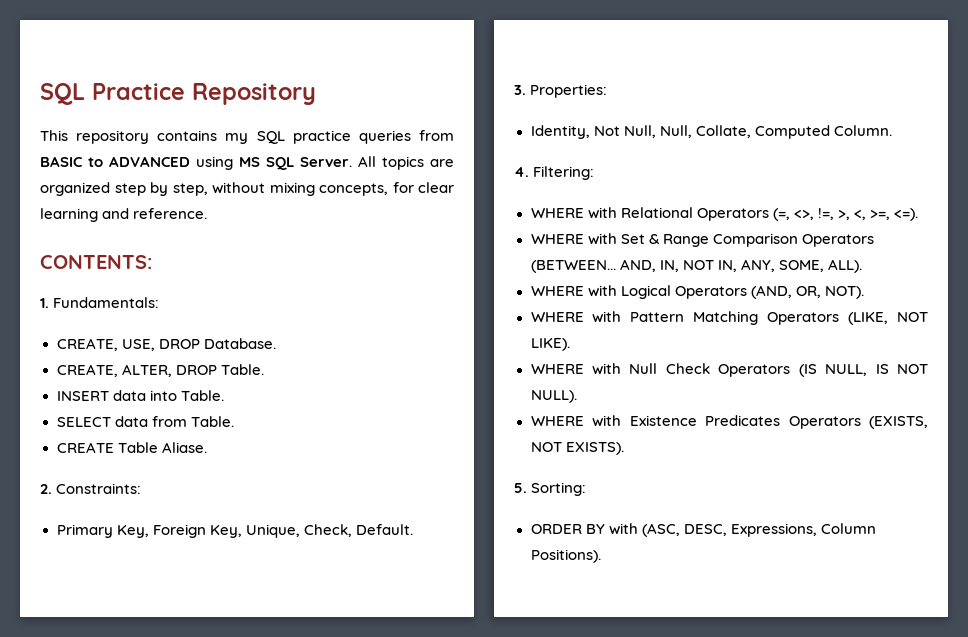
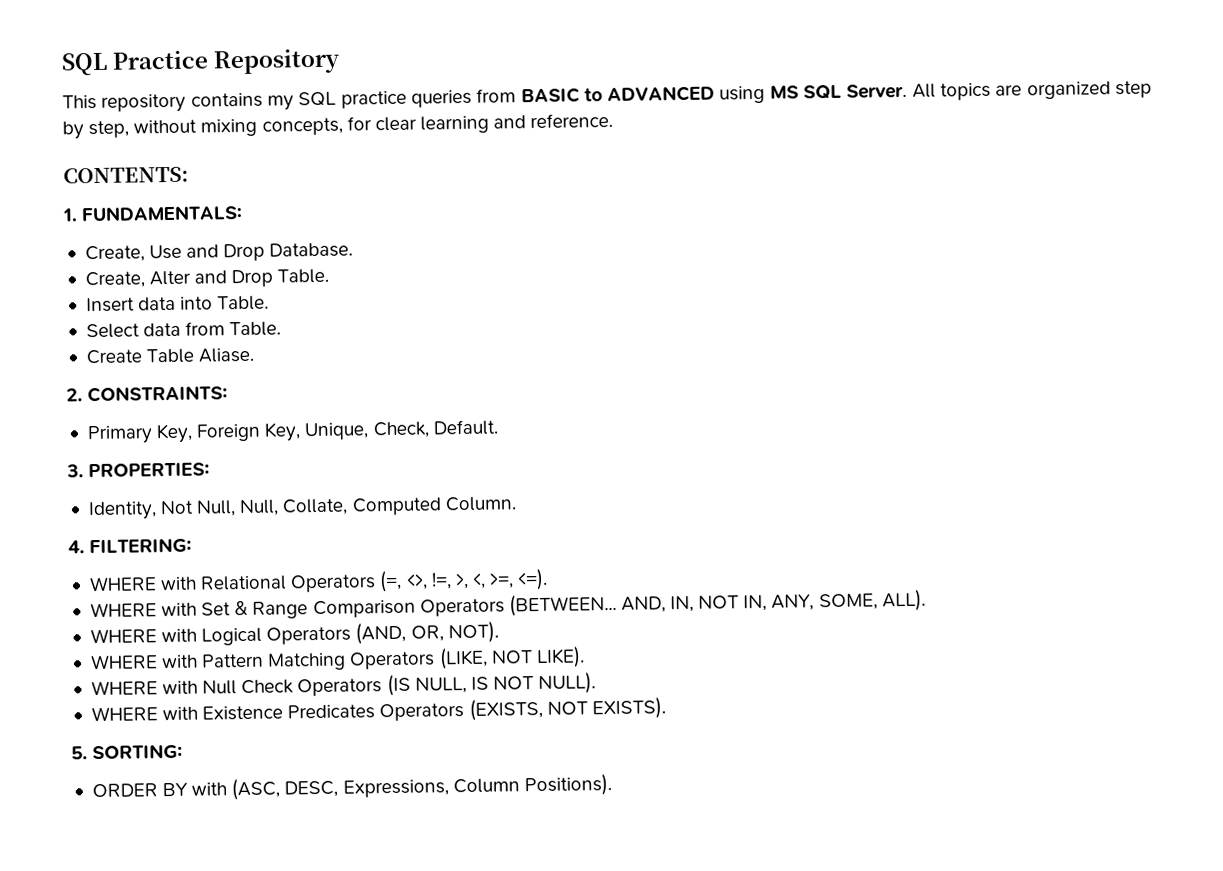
[53,297,160,308] [56,338,276,351] [56,364,264,377] [56,391,109,401] Fundamentals: // CREATE, USE, DROP Database. // CREATE, ALTER, DROP Table. // INSERT -> [81,204,244,222] [84,242,354,263] [84,268,330,289] [85,297,135,313] FUNDAMENTALS: // Create, Use and Drop Database. // Create, Alter and Drop Table. // Insert
[56,417,111,427] SELECT -> [85,323,140,339] Select
[56,442,114,453] CREATE -> [85,349,142,365] Create
[56,483,142,494] Constraints: -> [87,385,229,403] CONSTRAINTS:
[530,84,608,98] Properties: -> [88,462,211,478] PROPERTIES:
[533,166,595,180] Filtering: -> [89,537,193,554] FILTERING:
[531,482,587,496] Sorting: -> [92,743,184,760] SORTING:

